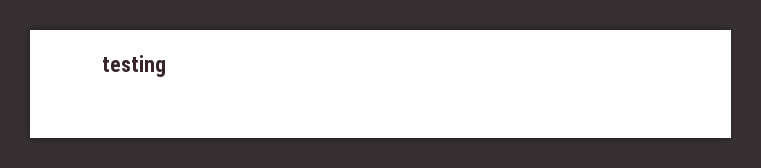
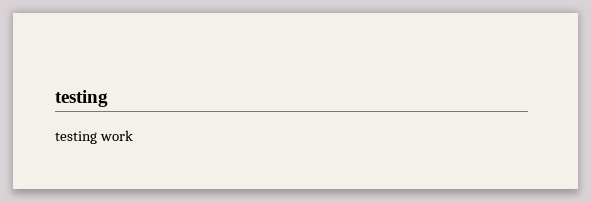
[102,55,166,77] testing -> [55,90,108,107] [55,130,133,144] testing // testing work

